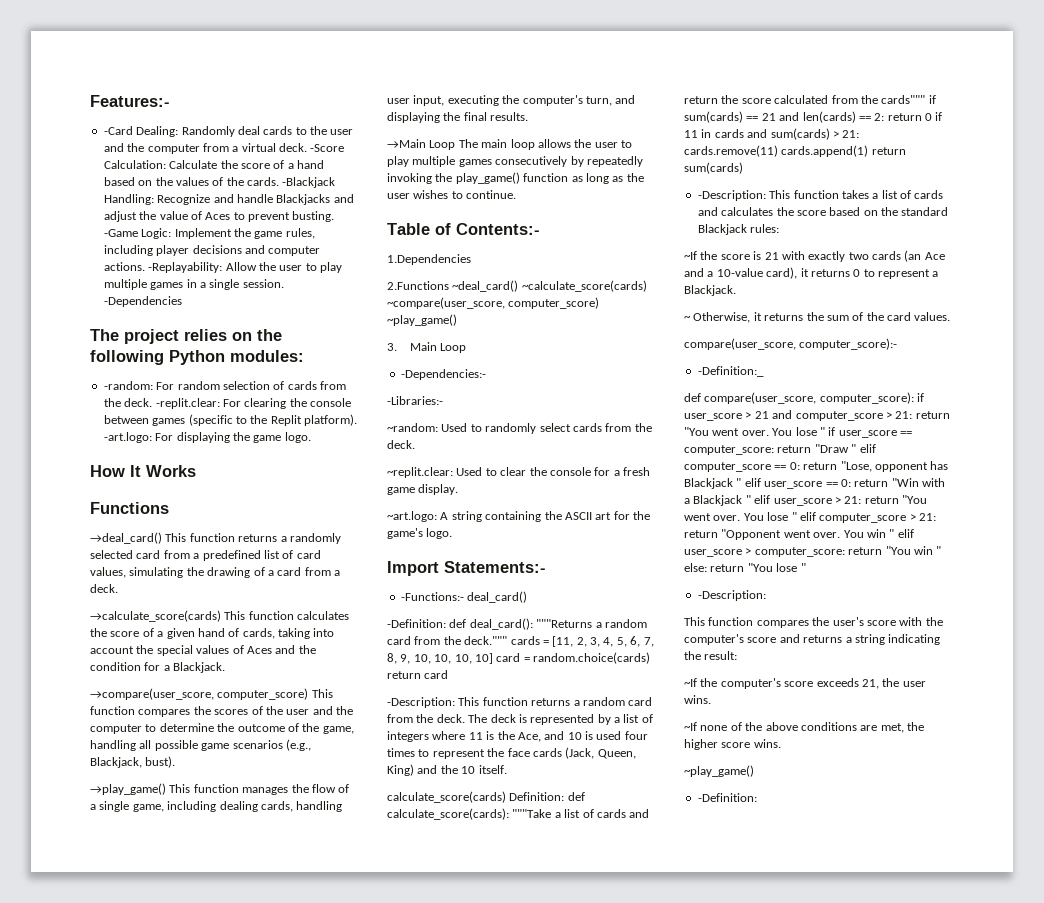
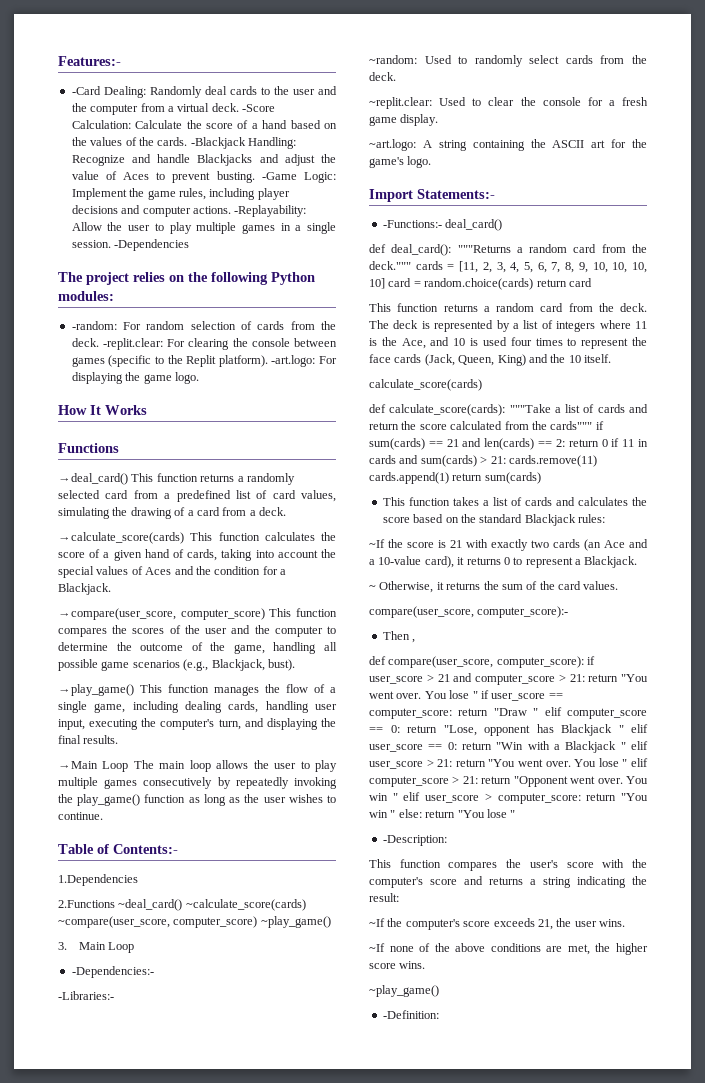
[387,619,446,628] -Definition: -> (503, 225) none
[387,697,455,708] -Description: -> (592, 282) none
[509,792,565,801] Definition: -> (482, 385) //
[697,190,766,201] -Description: -> (541, 478) none
[697,366,764,377] -Definition:_ -> [382,631,416,643] Then ,

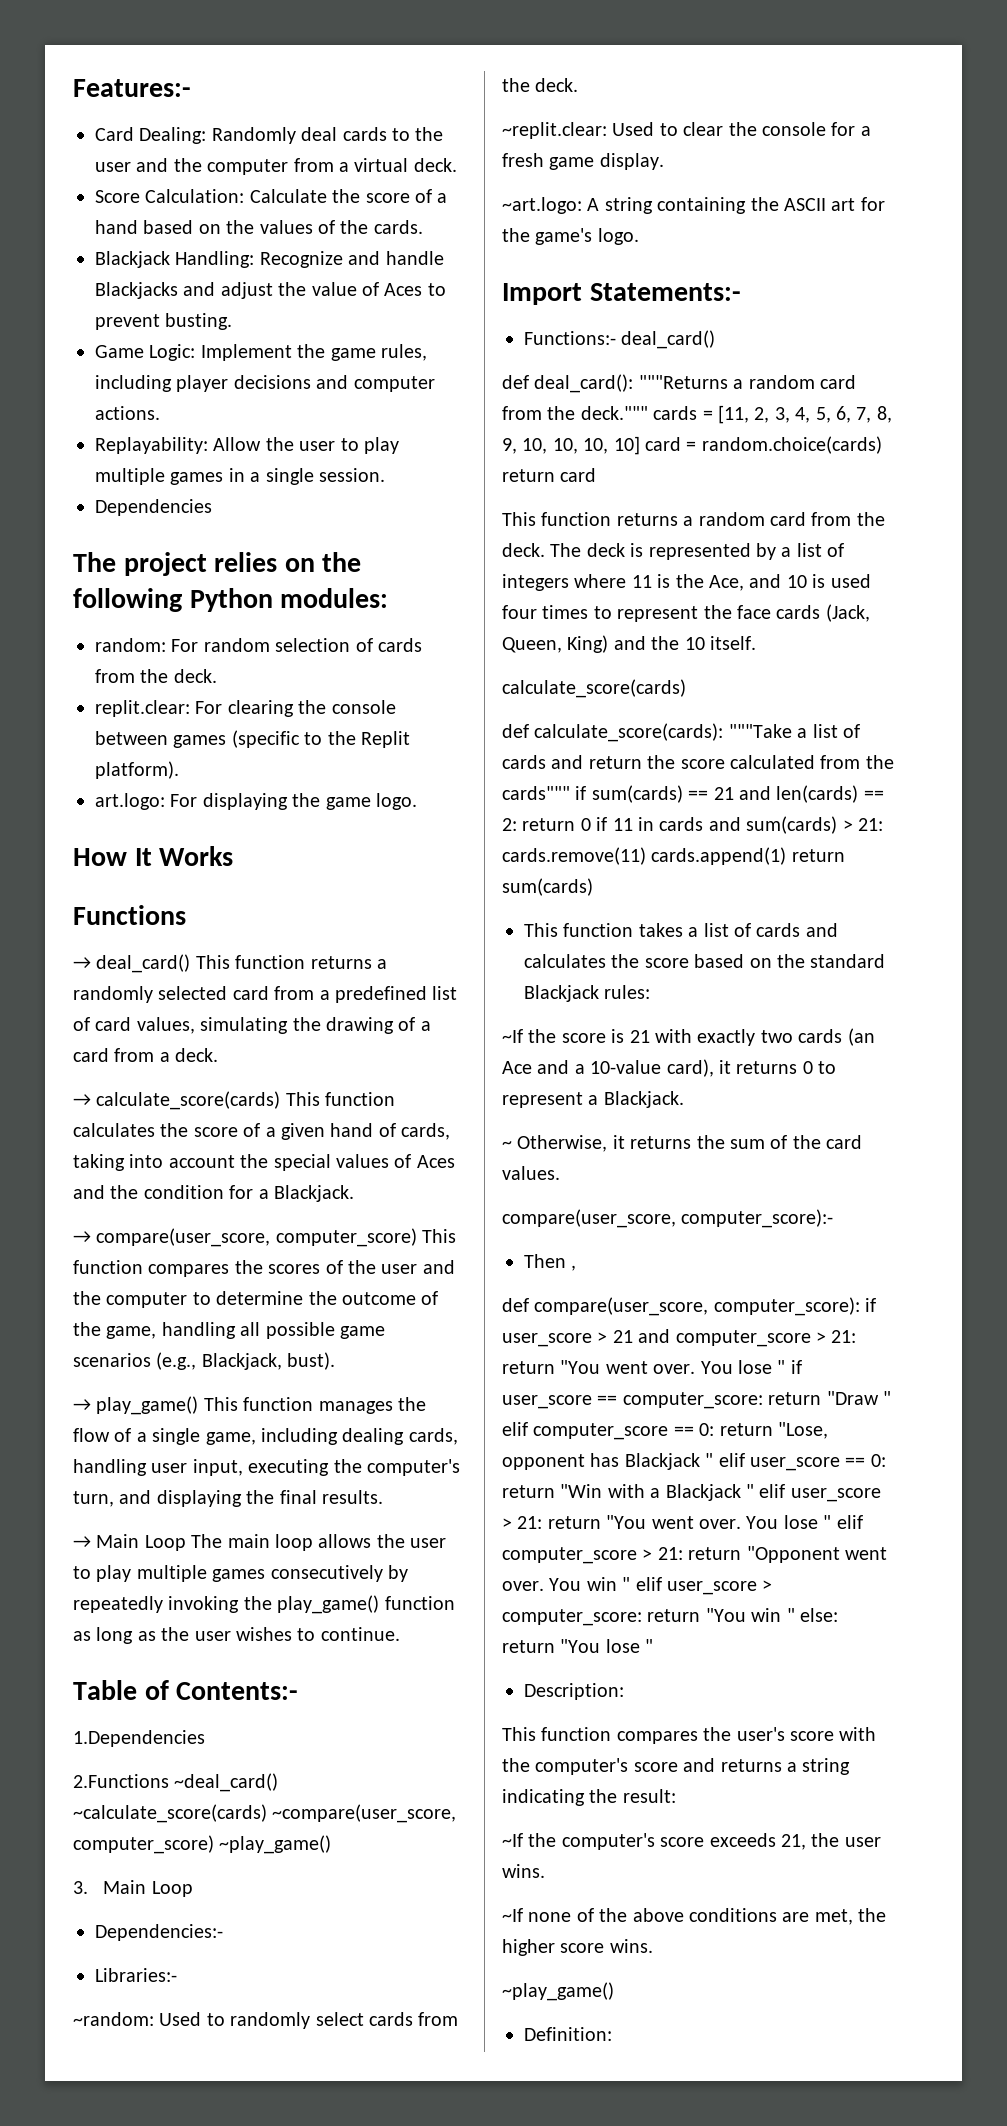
[71,86,101,95] -Card -> [95,127,134,141] Card
[242,104,275,112] -Score -> [95,190,140,203] // Score
[190,137,246,149] -Blackjack -> [95,251,170,268] // Blackjack
[261,172,297,180] -Game -> [95,345,144,358] // Game
[234,205,307,217] -Replayability: -> [95,437,208,454] // Replayability:
[114,239,190,251] -Dependencies -> [95,499,212,516] // Dependencies
[71,321,117,330] -random: -> [95,638,166,652] random:
[102,338,163,350] -replit.clear: -> [95,700,190,717] // replit.clear:
[271,355,316,367] -art.logo: -> [95,793,165,810] // art.logo:
[58,473,128,485] →deal_card() -> [73,954,191,973] → deal_card()
[58,532,184,544] →calculate_score(cards) -> [73,1091,281,1110] → calculate_score(cards)
[58,608,176,620] →compare(user_score, -> [73,1228,271,1247] → compare(user_score,
[58,684,134,696] →play_game() -> [73,1396,199,1415] → play_game()
[58,761,98,769] →Main -> [73,1534,140,1548] → Main
[71,966,154,978] [58,991,114,1000] -Dependencies:- // -Libraries:- -> [95,1924,223,1941] [95,1968,177,1982] Dependencies:- // Libraries:-
[382,220,442,228] -Functions:- -> [524,331,616,345] Functions:-
[382,835,447,846] -Description: -> [524,1683,624,1700] Description:
[382,1010,439,1019] -Definition: -> [524,2027,612,2041] Definition:

